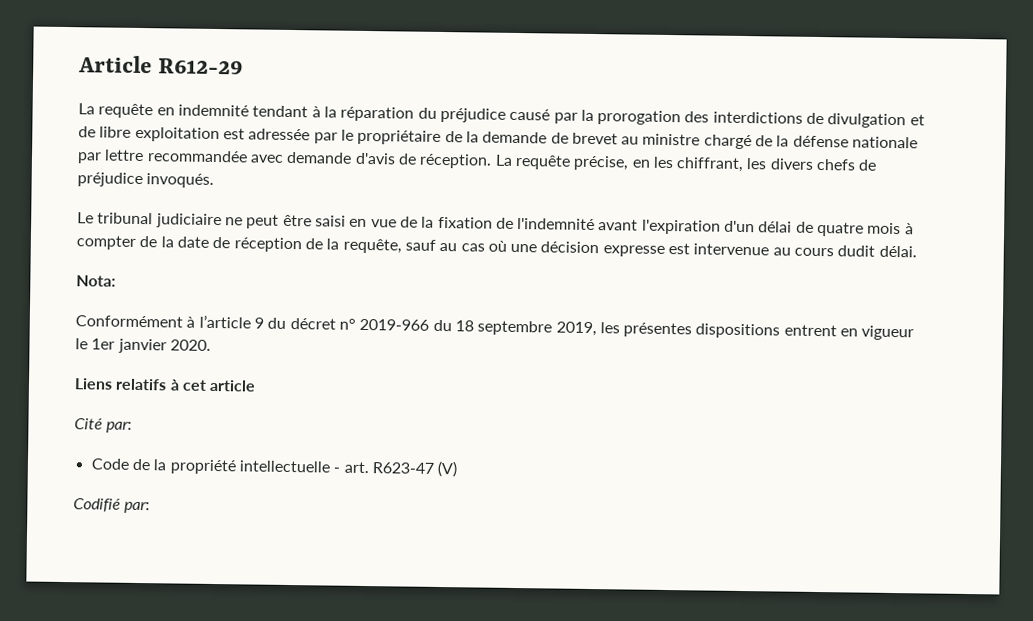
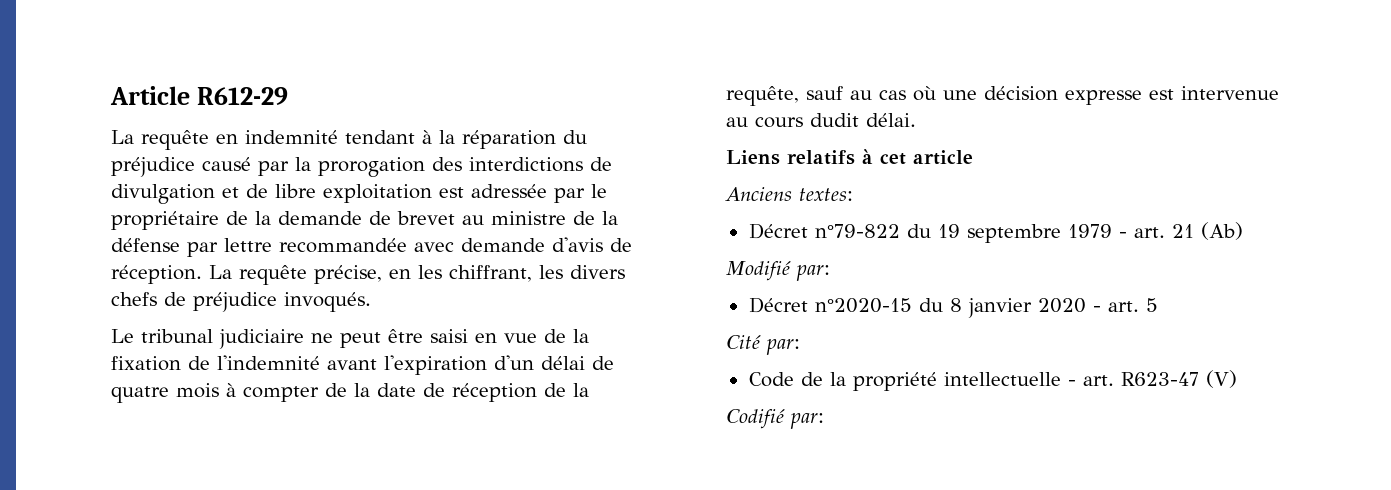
[703,134,752,150] chargé -> (566, 218) none
[852,136,919,149] nationale -> (180, 245) none
[76,275,116,287] [75,314,915,341] [75,338,211,354] // Nota: // Conformément à l’article 9 du décret n° 2019-966 du 18 septembre 2019, les présentes dispositions entrent en vigueur le 1er janvier 2020. -> (916, 120) none
(257, 385) none -> [725,187,853,201] [748,222,1243,243] [726,261,830,281] [748,297,1158,318] // Anciens textes: // Décret n°79-822 du 19 septembre 1979 - art. 21 (Ab) // Modifié par: // Décret n°2020-15 du 8 janvier 2020 - art. 5

